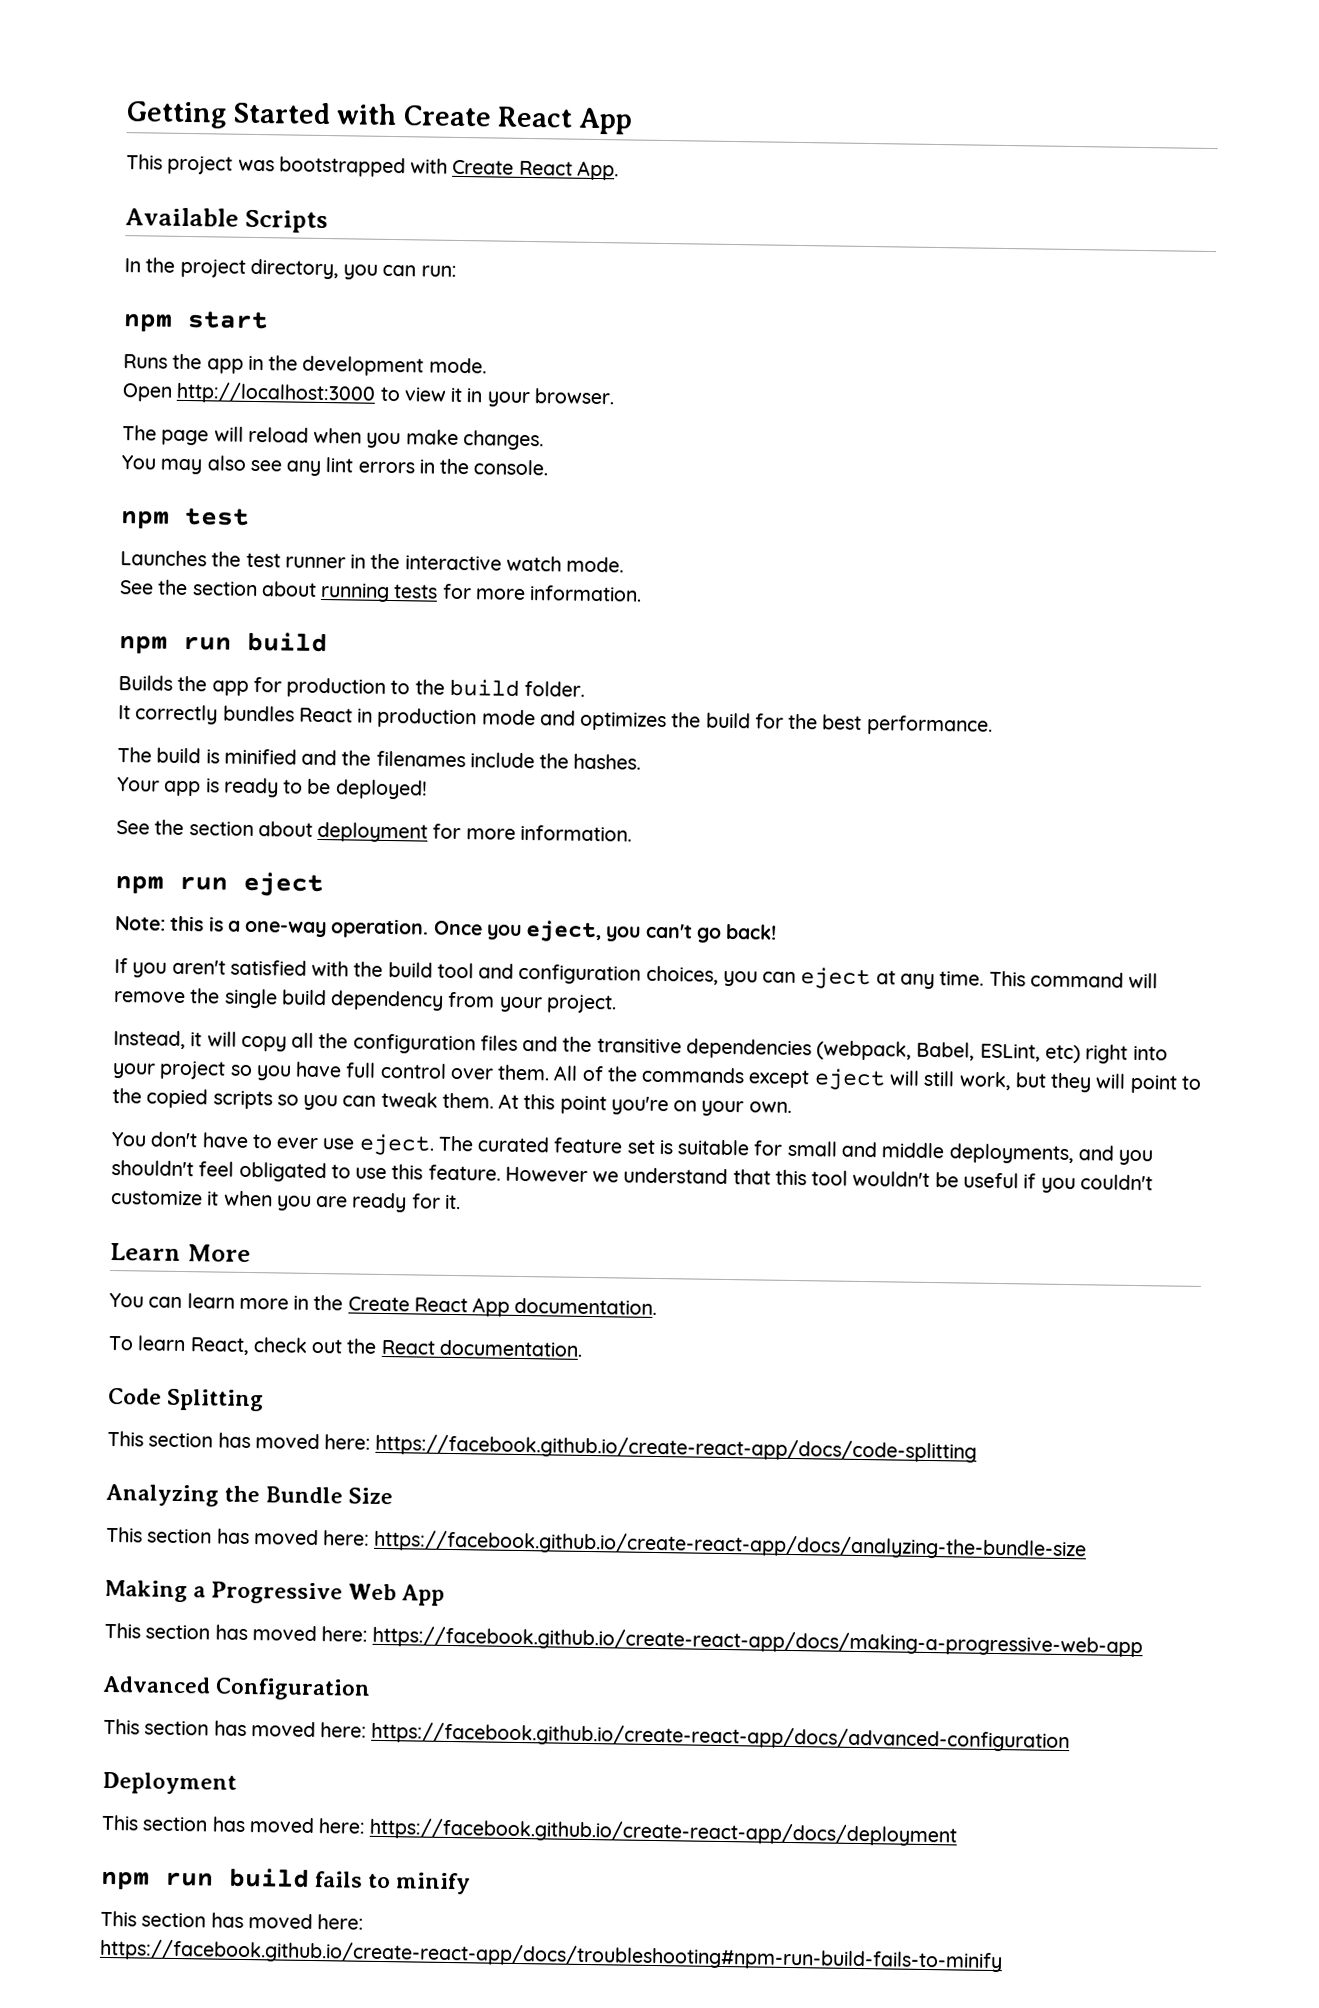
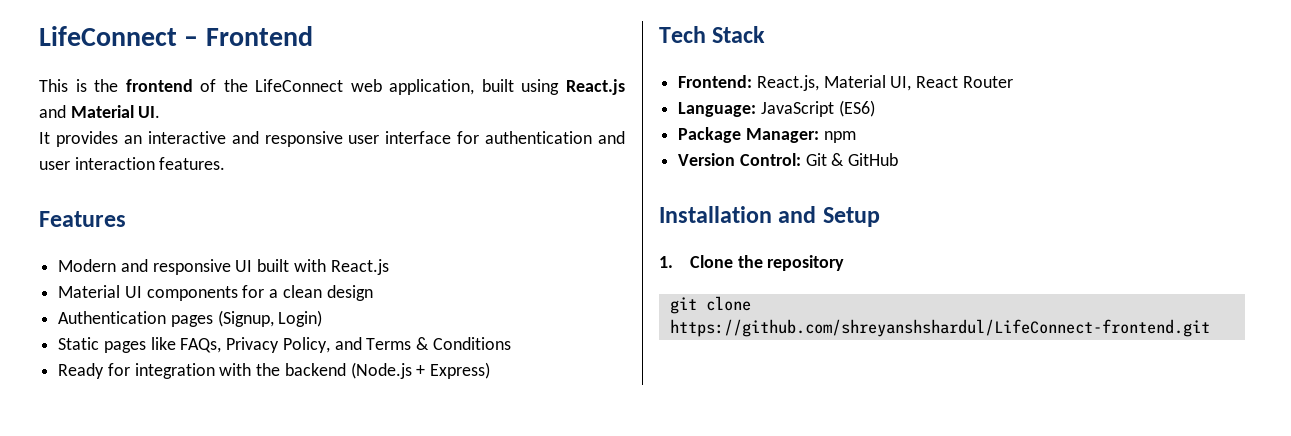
[126,101,633,135] [126,154,619,181] [125,207,328,234] [124,257,457,280] [123,311,269,333] [123,353,487,377] [122,381,615,408] [122,425,544,451] [121,455,549,476] [120,507,250,530] [120,550,625,573] [119,579,643,603] [119,631,328,655] [118,675,586,698] [118,704,993,736] [117,747,642,770] [117,777,428,800] [116,819,632,843] [115,871,324,898] [115,915,778,943] [114,958,1159,990] [113,988,617,1014] [113,1029,1168,1064] [112,1060,1202,1094] [112,1087,792,1117] [111,1131,1154,1166] [111,1159,1153,1194] [111,1189,461,1213] [110,1242,251,1263] [109,1292,658,1317] [108,1335,583,1357] [108,1387,265,1412] [107,1430,978,1463] [105,1483,394,1507] [106,1526,1088,1561] [105,1579,446,1606] [104,1622,1144,1658] [102,1675,372,1701] [103,1718,1071,1753] [102,1771,237,1795] [101,1814,958,1847] [100,1867,472,1895] [100,1910,365,1930] [99,1938,1003,1973] Getting Started with Create React App // This project was bootstrapped with Create React App. // Available Scripts // In the project directory, you can run: // npm start // Runs the app in the development mode. // Open http://localhost:3000 to view it in your browser. // The page will reload when you make changes. // You may also see any lint errors in the console. // npm test // Launches the test runner in the interactive watch mode. // See the section about running tests for more information. // npm run build // Builds the app for production to the build folder. // It correctly bundles React in production mode and optimizes the build for the best performance. // The build is minified and the filenames include the hashes. // Your app is ready to be deployed! // See the section about deployment for more information. // npm run eject // Note: this is a one-way operation. Once you eject, you can't go back! // If you aren't satisfied with the build tool and configuration choices, you can eject at any time. This command will remove the single build dependency from your project. // Instead, it will copy all the configuration files and the transitive dependencies (webpack, Babel, ESLint, etc) right into your project so you have full control over them. All of the commands except eject will still work, but they will point to the copied scripts so you can tweak them. At this point you're on your own. // You don't have to ever use eject. The curated feature set is suitable for small and middle deployments, and you shouldn't feel obligated to use this feature. However we understand that this tool wouldn't be useful if you couldn't customize it when you are ready for it. // Learn More // You can learn more in the Create React App documentation. // To learn React, check out the React documentation. // Code Splitting // This section has moved here: https://facebook.github.io/create-react-app/docs/code-splitting // Analyzing the Bundle Size // This section has moved here: https://facebook.github.io/create-react-app/docs/analyzing-the-bundle-size // Making a Progressive Web App // This section has moved here: https://facebook.github.io/create-react-app/docs/making-a-progressive-web-app // Advanced Configuration // This section has moved here: https://facebook.github.io/create-react-app/docs/advanced-configuration // Deployment // This section has moved here: https://facebook.github.io/create-react-app/docs/deployment // npm run build fails to minify // This section has moved here: https://facebook.github.io/create-react-app/docs/troubleshooting#npm-run-build-fails-to-minify -> [39,26,313,46] [39,79,625,95] [39,105,161,118] [39,131,625,147] [39,157,226,170] [39,211,126,227] [58,259,389,275] [58,285,373,301] [58,310,323,327] [58,337,511,353] [58,362,491,379] [659,26,766,43] [678,75,1013,91] [678,100,875,117] [678,127,856,143] [678,153,899,166] [659,206,880,227] [659,255,845,271] [669,296,751,314] [669,319,1210,337] LifeConnect – Frontend // This is the frontend of the LifeConnect web application, built using React.js and Material UI. // It provides an interactive and responsive user interface for authentication and user interaction features. // Features // Modern and responsive UI built with React.js // Material UI components for a clean design // Authentication pages (Signup, Login) // Static pages like FAQs, Privacy Policy, and Terms & Conditions // Ready for integration with the backend (Node.js + Express) // Tech Stack // Frontend: React.js, Material UI, React Router // Language: JavaScript (ES6) // Package Manager: npm // Version Control: Git & GitHub // Installation and Setup // 1. Clone the repository // git clone https://github.com/shreyanshshardul/LifeConnect-frontend.git

